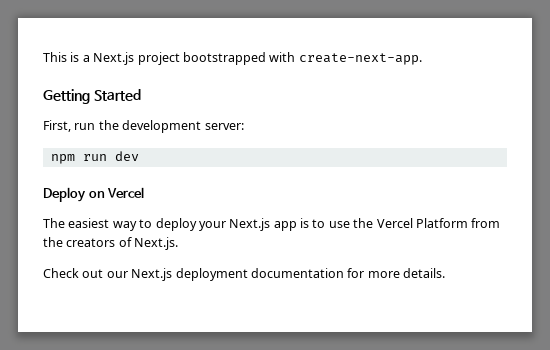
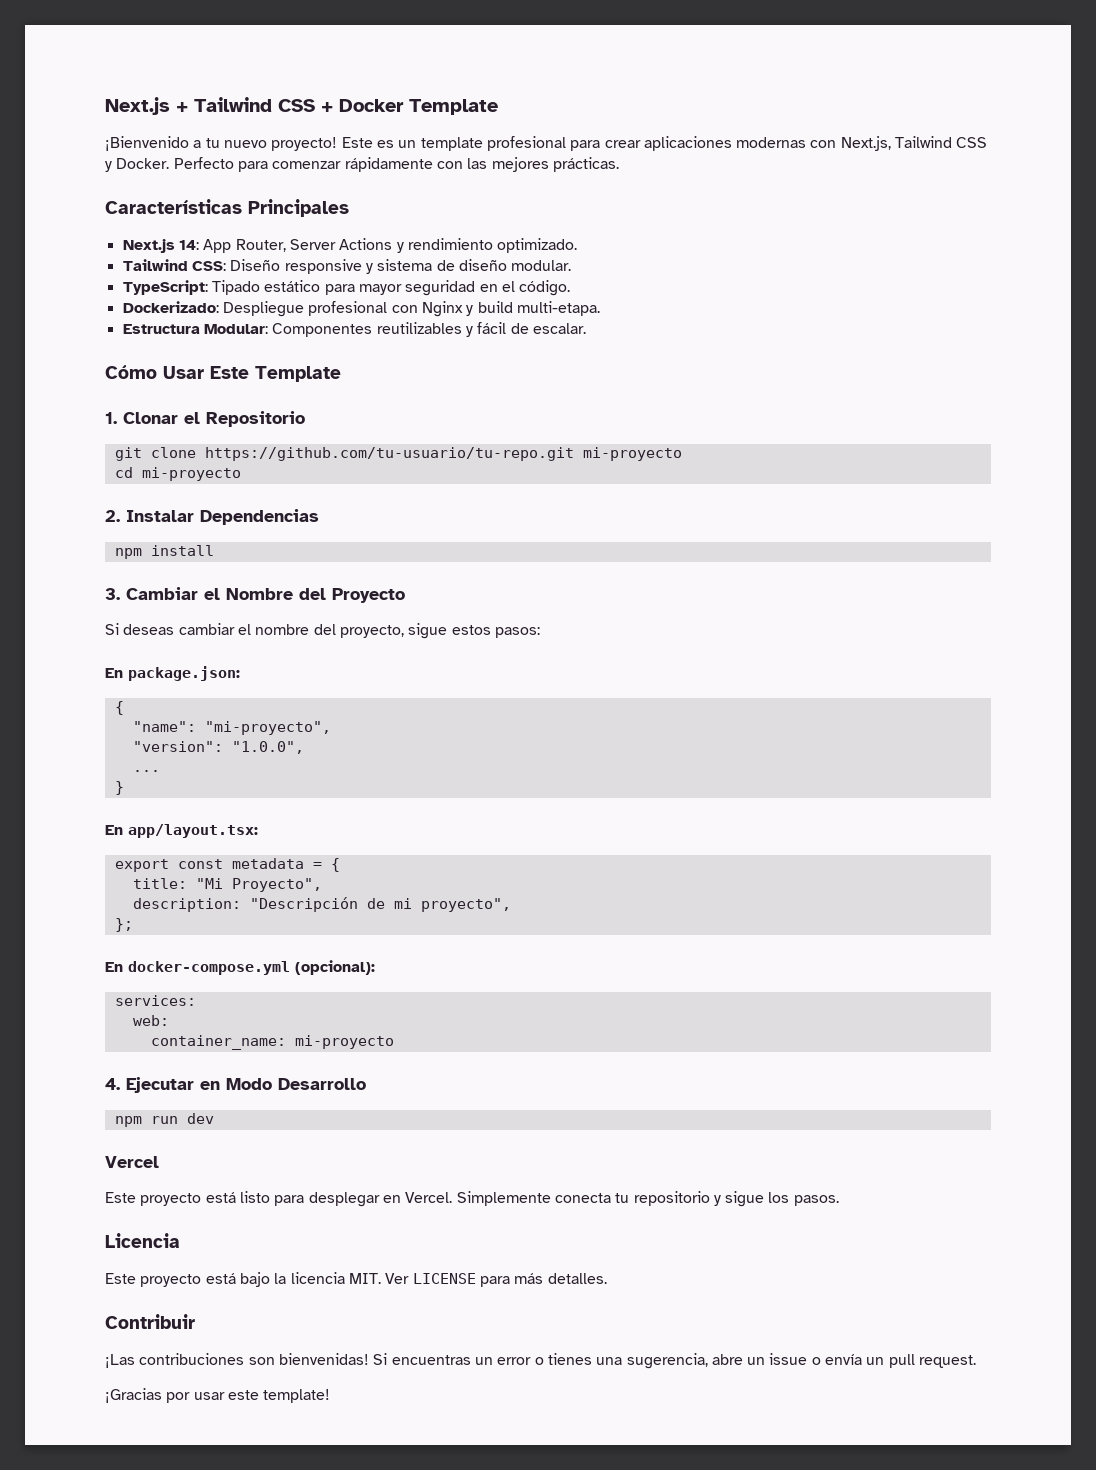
[43,52,422,65] [43,89,141,104] [43,120,244,133] This is a Next.js project bootstrapped with create-next-app. // Getting Started // First, run the development server: -> [105,97,498,115] [105,136,988,151] [105,157,619,172] [105,199,349,217] [122,238,578,253] [122,259,572,274] [122,280,571,296] [122,301,600,317] [122,322,586,337] [105,365,341,382] [105,411,305,427] [114,447,682,461] [114,467,241,481] [105,509,319,525] [114,545,214,559] [105,587,405,603] [105,623,540,639] [105,666,240,681] [114,701,124,715] [132,721,331,735] [132,741,304,754] [132,770,160,772] [114,781,124,795] [105,824,258,838] [114,858,340,872] [132,878,322,892] [132,897,511,912] [114,918,133,932] [105,960,375,975] [114,995,196,1006] [132,1015,169,1026] [150,1035,394,1050] [105,1077,366,1093] Next.js + Tailwind CSS + Docker Template // ¡Bienvenido a tu nuevo proyecto! Este es un template profesional para crear aplicaciones modernas con Next.js, Tailwind CSS y Docker. Perfecto para comenzar rápidamente con las mejores prácticas. // Características Principales // Next.js 14: App Router, Server Actions y rendimiento optimizado. // Tailwind CSS: Diseño responsive y sistema de diseño modular. // TypeScript: Tipado estático para mayor seguridad en el código. // Dockerizado: Despliegue profesional con Nginx y build multi-etapa. // Estructura Modular: Componentes reutilizables y fácil de escalar. // Cómo Usar Este Template // 1. Clonar el Repositorio // git clone https://github.com/tu-usuario/tu-repo.git mi-proyecto // cd mi-proyecto // 2. Instalar Dependencias // npm install // 3. Cambiar el Nombre del Proyecto // Si deseas cambiar el nombre del proyecto, sigue estos pasos: // En package.json: // { // "name": "mi-proyecto", // "version": "1.0.0", // ... // } // En app/layout.tsx: // export const metadata = { // title: "Mi Proyecto", // description: "Descripción de mi proyecto", // }; // En docker-compose.yml (opcional): // services: // web: // container_name: mi-proyecto // 4. Ejecutar en Modo Desarrollo
[43,187,105,202] Deploy on -> (214, 1118) none
[43,218,501,231] [43,237,179,250] [43,268,445,281] The easiest way to deploy your Next.js app is to use the Vercel Platform from the creators of Next.js. // Check out our Next.js deployment documentation for more details. -> [105,1191,839,1207] [105,1233,180,1248] [105,1272,607,1287] [105,1314,195,1329] [105,1353,977,1369] [105,1388,331,1403] Este proyecto está listo para desplegar en Vercel. Simplemente conecta tu repositorio y sigue los pasos. // Licencia // Este proyecto está bajo la licencia MIT. Ver LICENSE para más detalles. // Contribuir // ¡Las contribuciones son bienvenidas! Si encuentras un error o tienes una sugerencia, abre un issue o envía un pull request. // ¡Gracias por usar este template!

